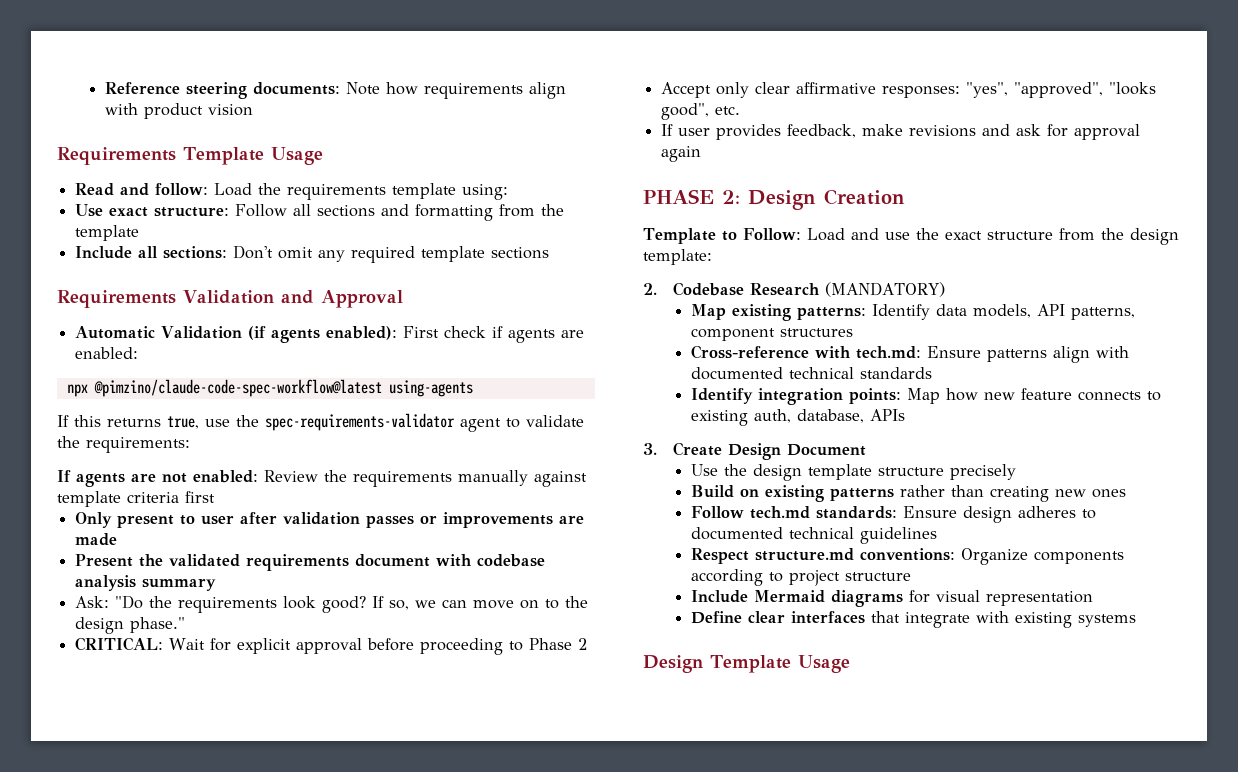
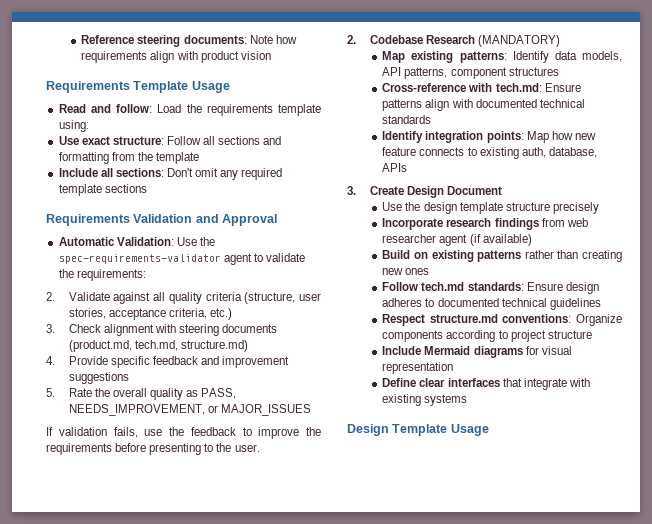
[161,326,585,343] [75,347,139,359] [66,379,473,397] [57,415,230,429] Validation (if agents enabled): First check if agents are enabled: // npx @pimzino/claude-code-spec-workflow@latest using-agents // If this returns true, use -> [116,237,197,246] Validation: Use
[57,470,587,487] [57,491,215,507] [75,512,585,528] [75,533,118,546] [75,554,546,571] [75,575,217,591] [75,595,589,613] [75,617,186,634] [75,637,588,655] [661,82,1157,98] [661,103,741,120] [661,124,1141,140] [661,146,702,162] [643,189,905,210] [643,228,1179,245] [643,249,712,265] If agents are not enabled: Review the requirements manually against template criteria first // Only present to user after validation passes or improvements are made // Present the validated requirements document with codebase analysis summary // Ask: "Do the requirements look good? If so, we can move on to the design phase." // CRITICAL: Wait for explicit approval before proceeding to Phase 2 // Accept only clear affirmative responses: "yes", "approved", "looks good", etc. // If user provides feedback, make revisions and ask for approval again // PHASE 2: Design Creation // Template to Follow: Load and use the exact structure from the design template: -> [46,292,321,304] [68,308,232,320] [46,324,278,336] [68,340,248,352] [46,356,290,368] [68,372,129,384] [46,388,237,400] [68,404,311,416] [46,427,321,439] [46,443,260,455] 2. Validate against all quality criteria (structure, user stories, acceptance criteria, etc.) // 3. Check alignment with steering documents (product.md, tech.md, structure.md) // 4. Provide specific feedback and improvement suggestions // 5. Rate the overall quality as PASS, NEEDS_IMPROVEMENT, or MAJOR_ISSUES // If validation fails, use the feedback to improve the requirements before presenting to the user.
(1017, 472) none -> [382,218,588,230] [382,234,532,246] // Incorporate research findings from web researcher agent (if available)

